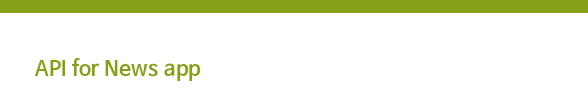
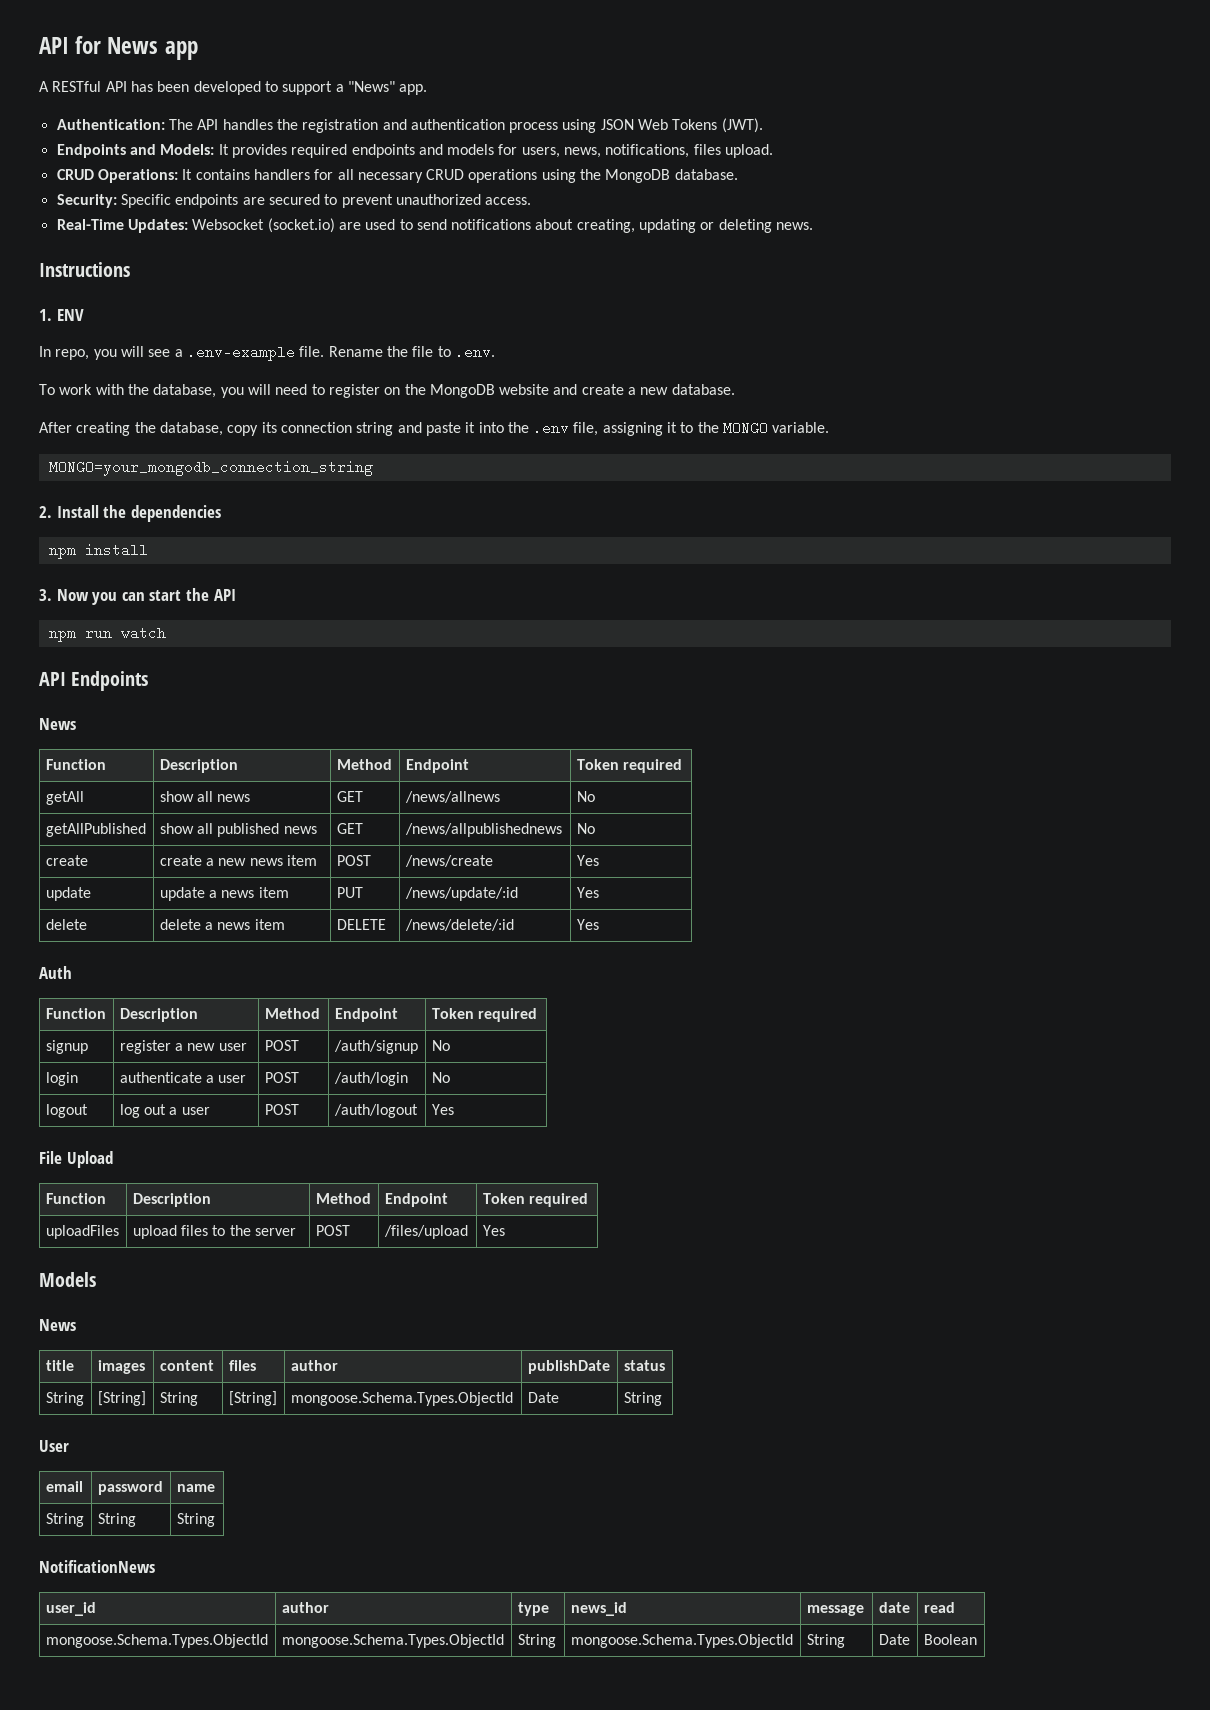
(201, 72) none -> [39,81,428,95] [56,118,763,133] [56,144,774,158] [56,169,738,183] [56,194,532,208] [56,218,814,233] [39,262,130,277] [39,309,84,321] [39,345,495,361] [39,384,735,398] [39,421,830,436] [48,460,373,476] [39,505,221,522] [48,543,148,559] [39,588,236,605] [48,626,166,642] [39,671,149,691] [39,718,76,730] [45,759,106,770] [159,759,238,773] [336,759,392,770] [405,759,469,773] [576,759,683,773] [45,791,84,805] [159,791,251,802] [336,791,363,802] [404,791,500,803] [576,791,595,802] [45,823,146,837] [159,823,317,837] [336,823,363,834] [404,823,562,837] [576,823,595,834] [45,855,88,866] [159,855,317,866] [336,855,371,866] [404,855,493,867] [576,855,599,866] [45,887,91,901] [159,887,289,901] [336,887,363,898] [404,887,518,901] [576,887,599,898] [45,919,87,930] [159,919,285,930] [336,919,386,930] [404,919,514,931] [576,919,599,930] [39,966,72,979] [45,1008,106,1019] [119,1008,198,1022] [264,1008,320,1019] [334,1008,398,1022] [431,1008,538,1022] [45,1040,88,1054] [119,1040,247,1054] [264,1040,299,1051] [333,1040,418,1054] [431,1040,450,1051] [45,1072,78,1086] [119,1072,247,1083] [264,1072,299,1083] [333,1072,408,1086] [431,1072,450,1083] [45,1104,88,1118] [119,1104,210,1118] [264,1104,299,1115] [333,1104,418,1118] [431,1104,454,1115] [39,1151,113,1168] [45,1193,106,1204] [132,1193,211,1207] [315,1193,371,1204] [384,1193,448,1207] [482,1193,589,1207] [45,1225,119,1239] [132,1225,296,1239] [315,1225,350,1236] [383,1225,468,1239] [482,1225,505,1236] [39,1272,96,1287] [39,1319,76,1331] [45,1360,74,1371] [97,1360,145,1374] [159,1360,214,1371] [228,1360,256,1371] [290,1360,338,1371] [527,1360,610,1374] [623,1360,665,1371] [45,1392,84,1406] [97,1391,146,1406] [159,1392,198,1406] [228,1391,277,1406] [290,1392,513,1406] [527,1392,559,1403] [623,1392,662,1406] [39,1440,69,1452] [45,1481,83,1492] [97,1481,163,1495] [176,1484,215,1492] [45,1513,84,1527] [97,1513,136,1527] [176,1513,215,1527] [39,1560,155,1573] [45,1602,96,1616] [281,1602,329,1613] [517,1602,549,1616] [570,1602,627,1616] [806,1605,864,1616] [878,1602,910,1613] [923,1602,955,1613] [45,1634,268,1648] [281,1634,504,1648] [517,1634,556,1648] [570,1634,793,1648] [806,1634,845,1648] [878,1634,910,1645] [923,1634,977,1645] // A RESTful API has been developed to support a "News" app. // Authentication: The API handles the registration and authentication process using JSON Web Tokens (JWT). // Endpoints and Models: It provides required endpoints and models for users, news, notifications, files upload. // CRUD Operations: It contains handlers for all necessary CRUD operations using the MongoDB database. // Security: Specific endpoints are secured to prevent unauthorized access. // Real-Time Updates: Websocket (socket.io) are used to send notifications about creating, updating or deleting news. // Instructions // 1. ENV // In repo, you will see a .env-example file. Rename the file to .env. // To work with the database, you will need to register on the MongoDB website and create a new database. // After creating the database, copy its connection string and paste it into the .env file, assigning it to the MONGO variable. // MONGO=your_mongodb_connection_string // 2. Install the dependencies // npm install // 3. Now you can start the API // npm run watch // API Endpoints // News // Function | Description | Method | Endpoint | Token required // getAll | show all news | GET | /news/allnews | No // getAllPublished | show all published news | GET | /news/allpublishednews | No // create | create a new news item | POST | /news/create | Yes // update | update a news item | PUT | /news/update/:id | Yes // delete | delete a news item | DELETE | /news/delete/:id | Yes // Auth // Function | Description | Method | Endpoint | Token required // signup | register a new user | POST | /auth/signup | No // login | authenticate a user | POST | /auth/login | No // logout | log out a user | POST | /auth/logout | Yes // File Upload // Function | Description | Method | Endpoint | Token required // uploadFiles | upload files to the server | POST | /files/upload | Yes // Models // News // title | images | content | files | author | publishDate | status // String | [String] | String | [String] | mongoose.Schema.Types.ObjectId | Date | String // User // email | password | name // String | String | String // NotificationNews // user_id | author | type | news_id | message | date | read // mongoose.Schema.Types.ObjectId | mongoose.Schema.Types.ObjectId | String | mongoose.Schema.Types.ObjectId | String | Date | Boolean

